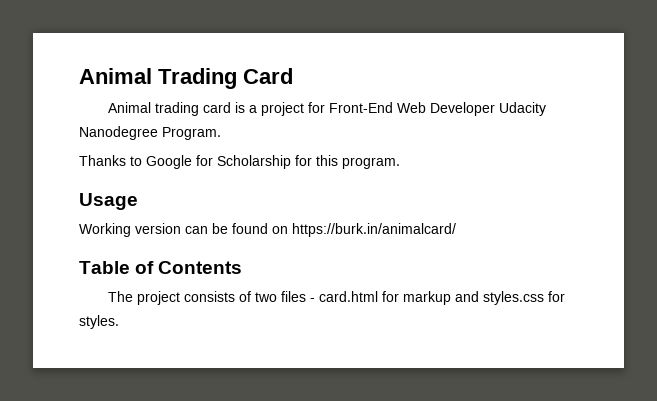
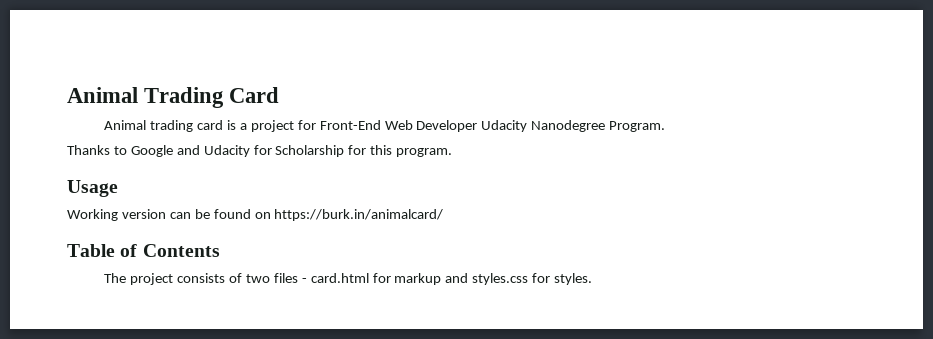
(192, 162) none -> [176,145,250,157] and Udacity

